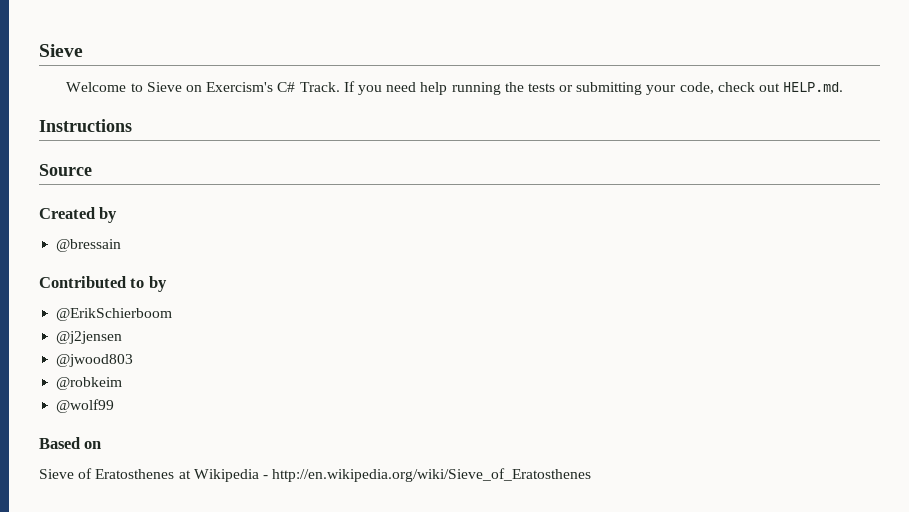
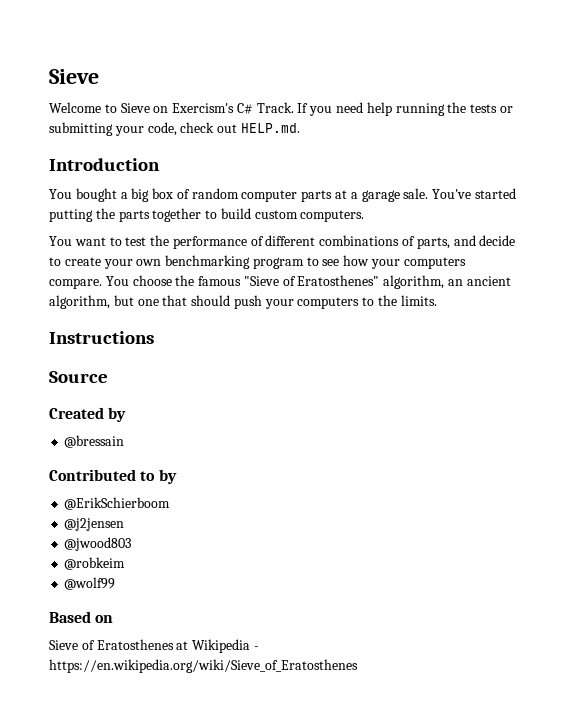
(844, 87) none -> [49,158,160,171] [49,188,516,202] [49,208,365,222] [49,235,516,249] [49,255,466,269] [49,275,511,289] [49,295,437,309] // Introduction // You bought a big box of random computer parts at a garage sale. You've started putting the parts together to build custom computers. // You want to test the performance of different combinations of parts, and decide to create your own benchmarking program to see how your computers compare. You choose the famous "Sieve of Eratosthenes" algorithm, an ancient algorithm, but one that should push your computers to the limits.
[272,468,592,482] http://en.wikipedia.org/wiki/Sieve_of_Eratosthenes -> [49,659,358,673] https://en.wikipedia.org/wiki/Sieve_of_Eratosthenes

